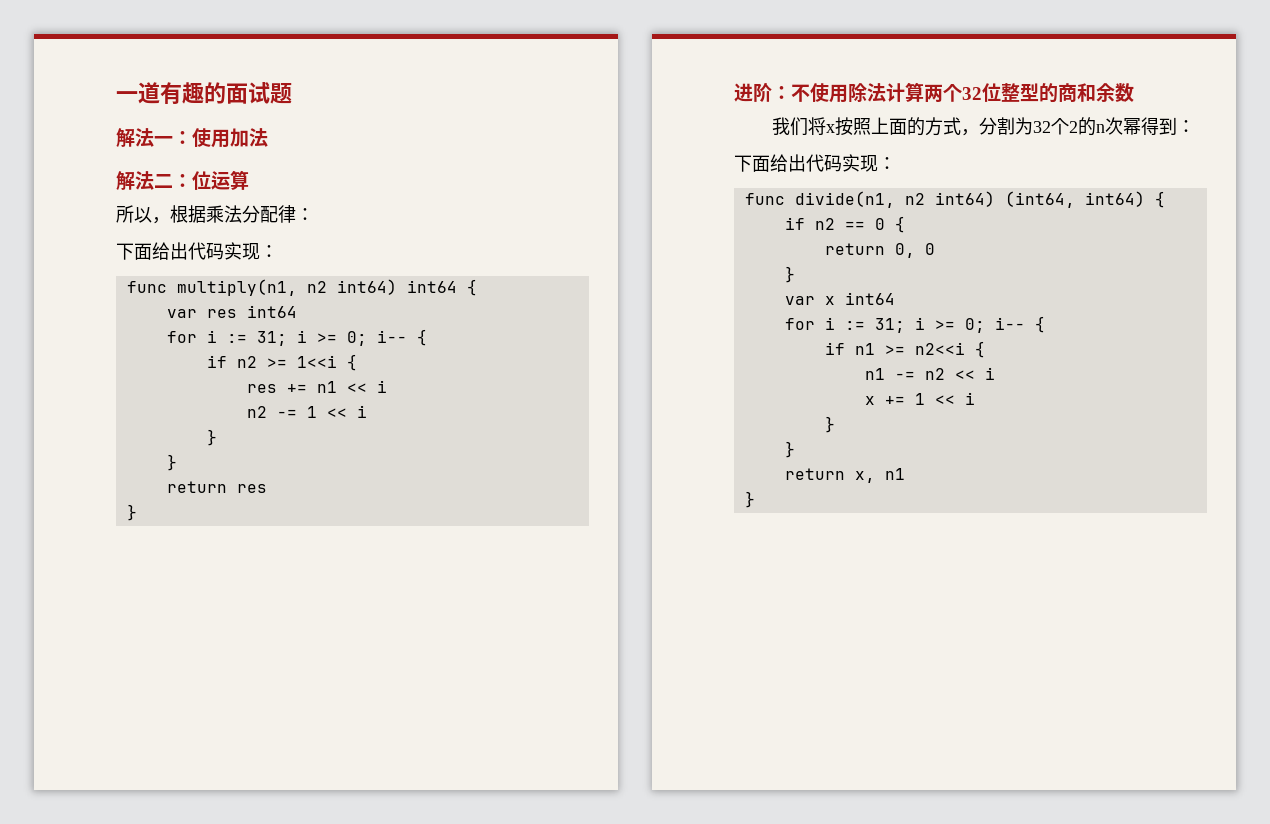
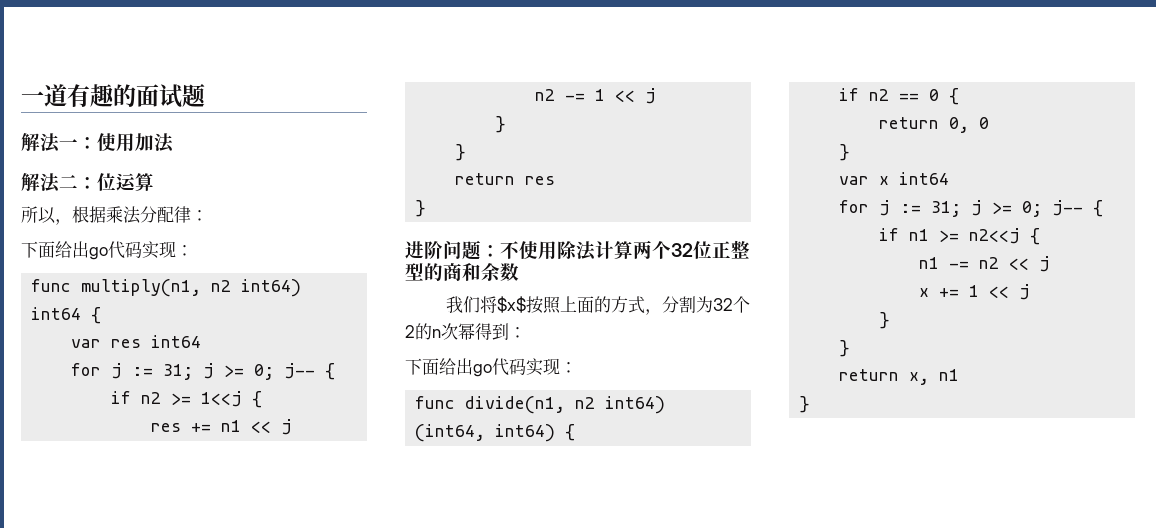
(188, 251) none -> [89,247,108,260] go
[206,330,407,346] i := 31; i >= 0; i-- -> [111,363,316,380] j := 31; j >= 0; j--
[296,355,337,368] 1<<i -> [201,391,243,407] 1<<j
[376,380,387,393] i -> [281,419,293,435] j
[356,405,367,418] i -> [645,88,657,104] j
(772, 92) none -> [443,240,481,260] 问题
(1001, 92) none -> [712,241,731,258] 正
[825,124,835,133] x -> [496,296,526,313] $x$
(806, 163) none -> [473,364,492,377] go
[824,317,1025,333] i := 31; i >= 0; i-- -> [879,200,1084,217] j := 31; j >= 0; j--
[914,342,965,355] n2<<i -> [969,228,1021,244] n2<<j
[984,367,995,380] i -> [1039,256,1051,272] j
[964,392,975,405] i -> [1019,284,1031,300] j

